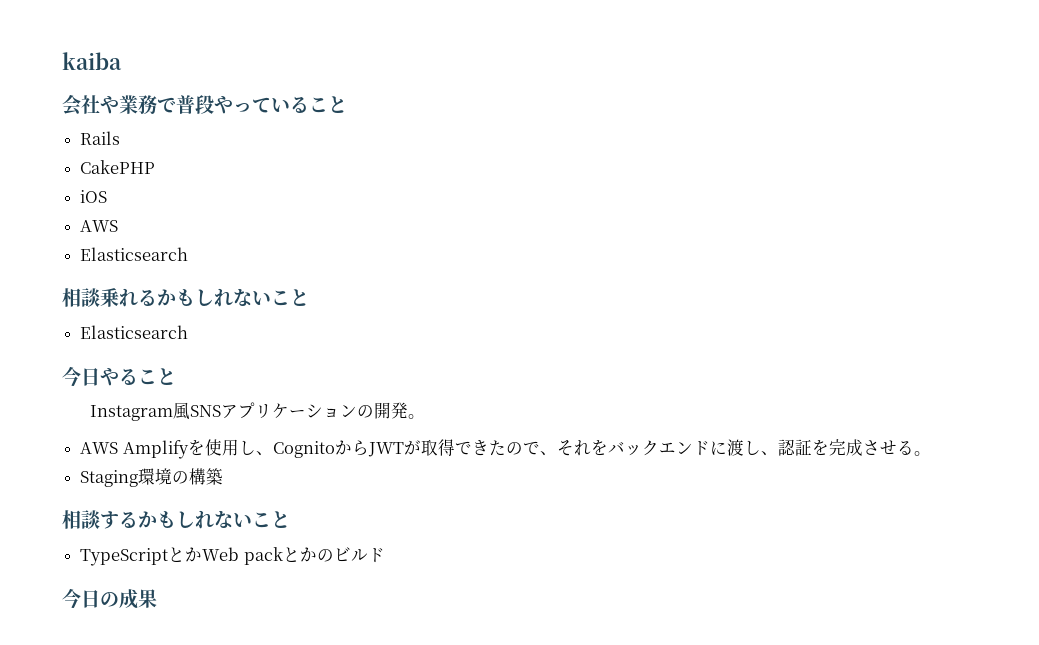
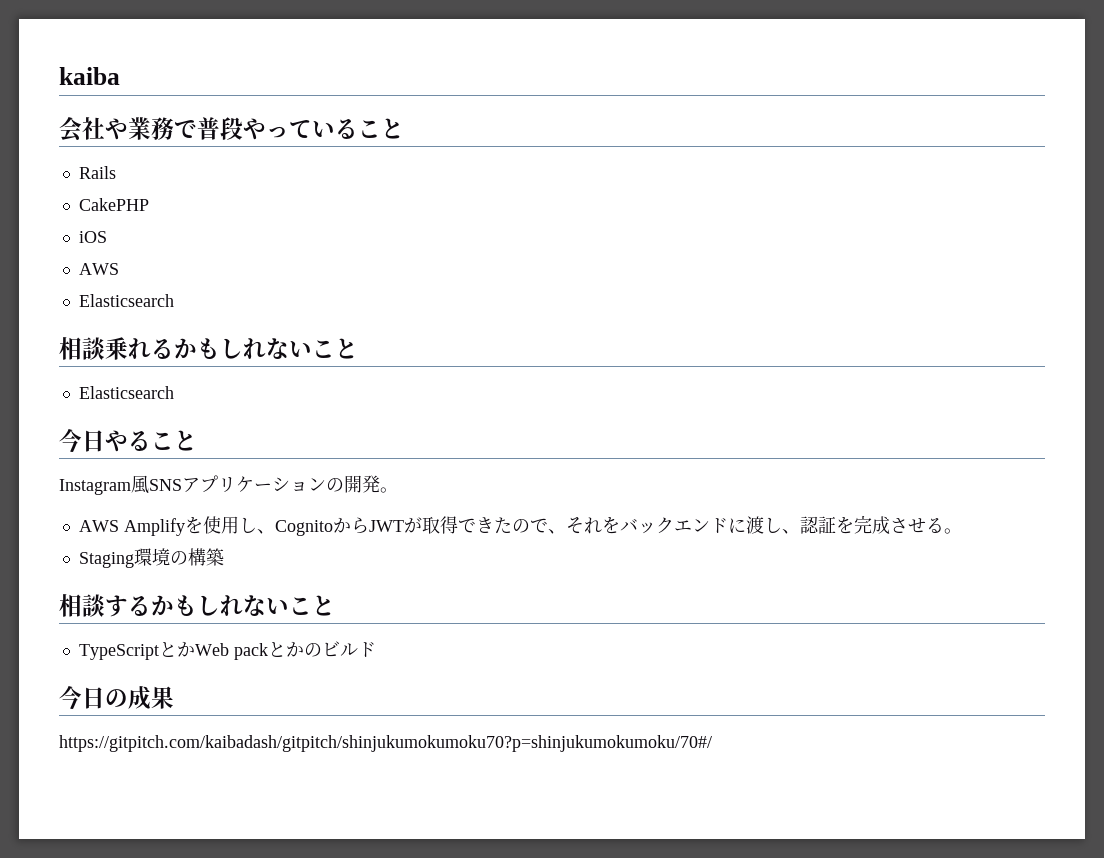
(157, 598) none -> [59,735,712,752] // https://gitpitch.com/kaibadash/gitpitch/shinjukumokumoku70?p=shinjukumokumoku/70#/

